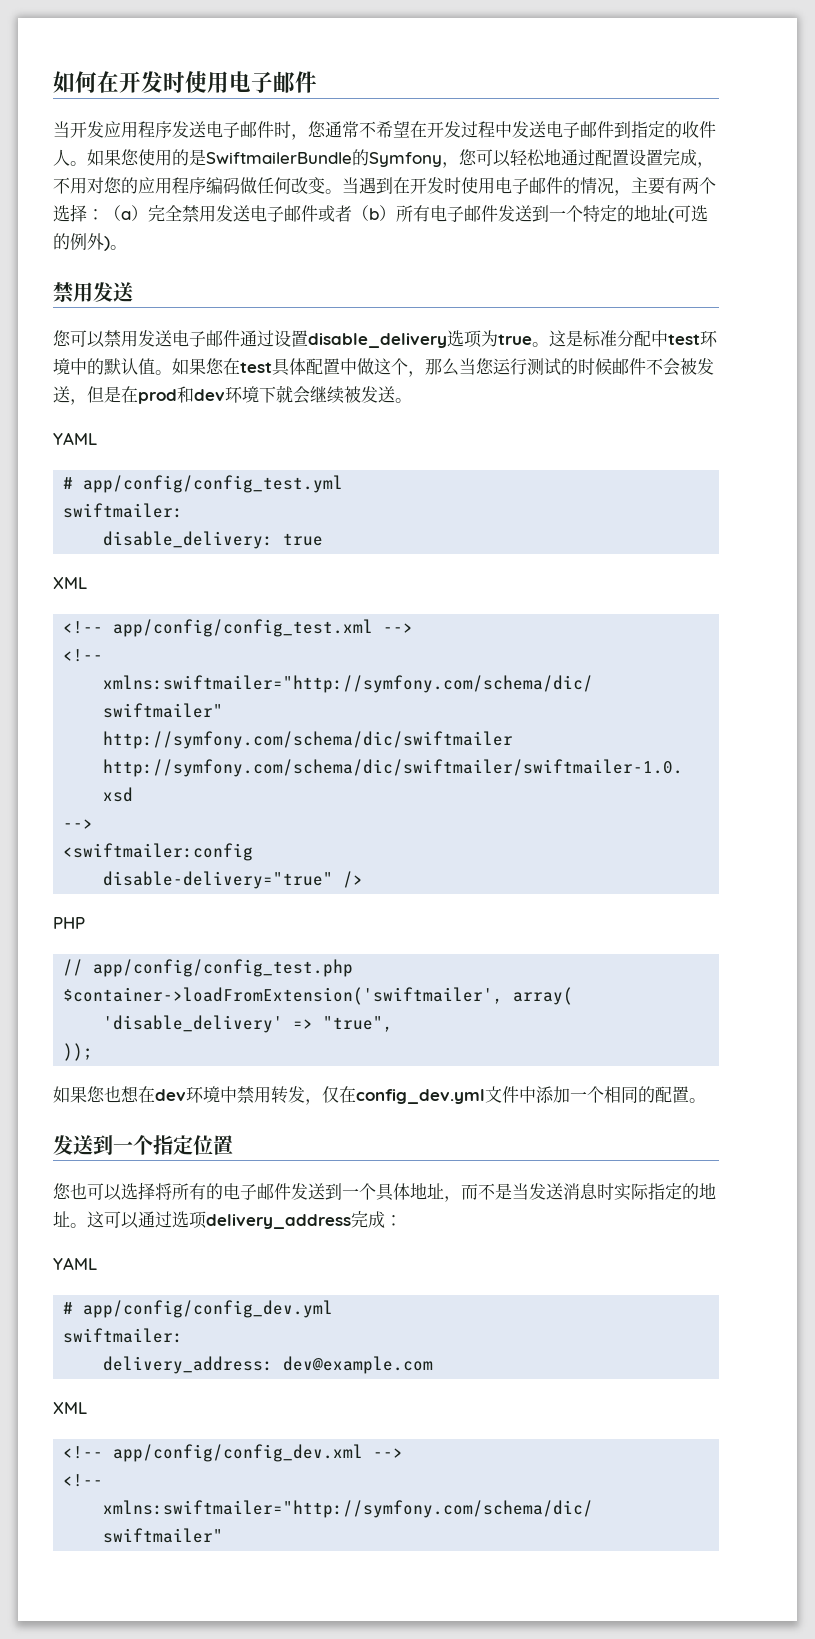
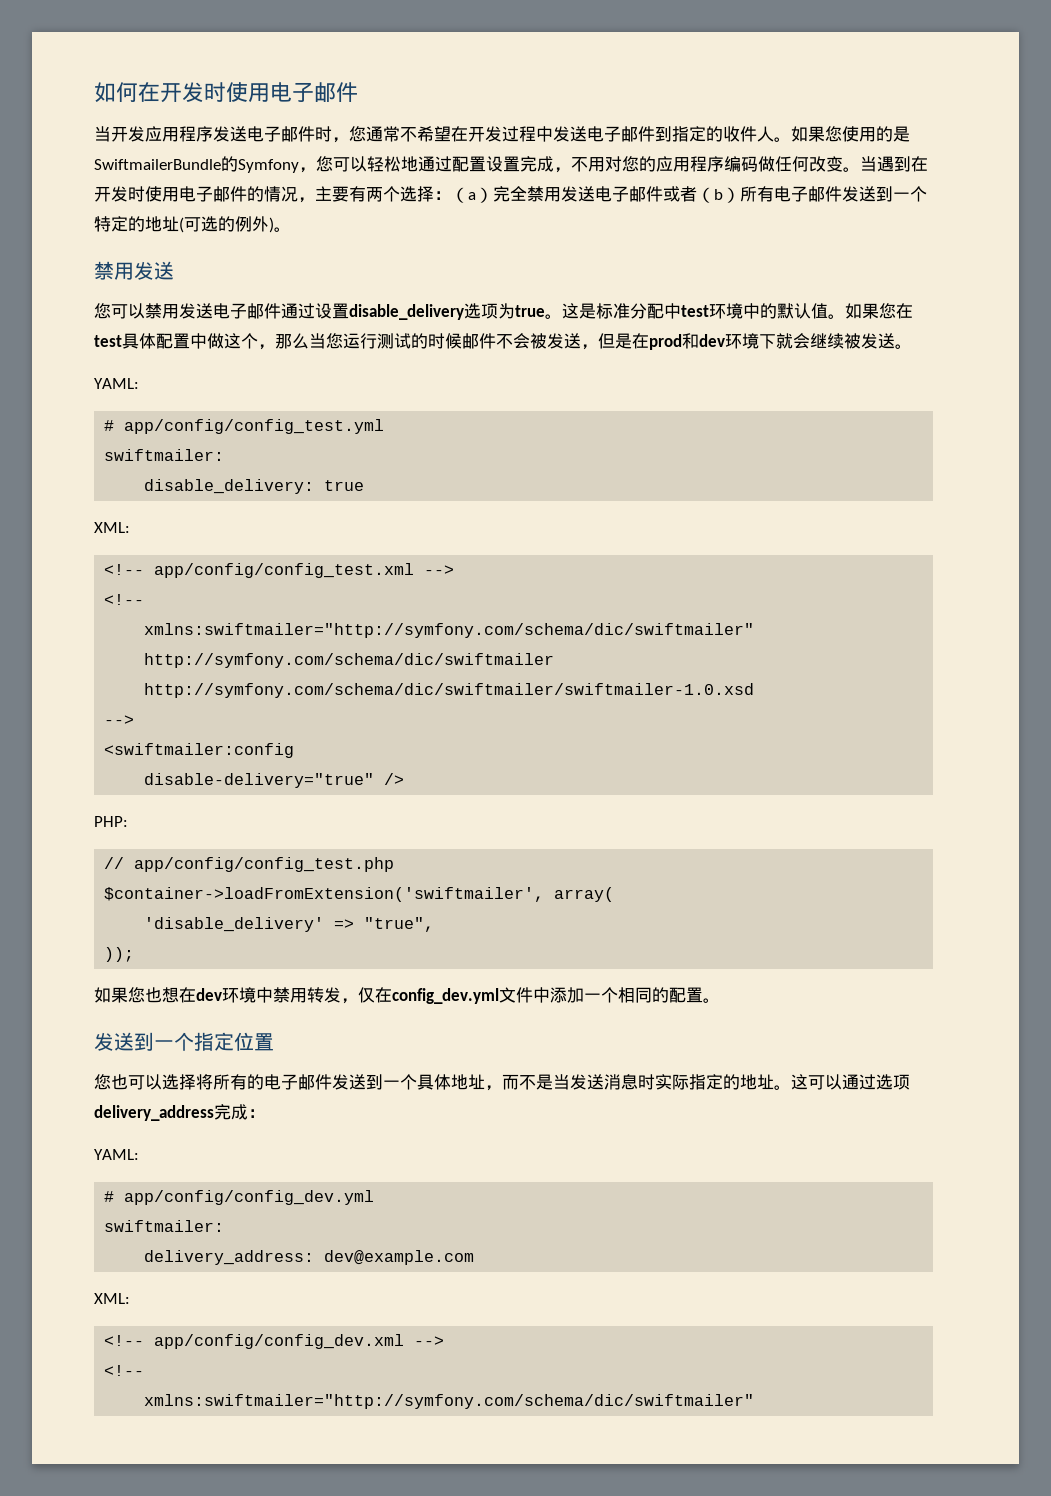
[53,432,97,445] YAML -> [94,378,139,389] YAML:
[53,577,87,589] XML -> [94,522,130,533] XML:
[53,917,85,929] PHP -> [94,816,128,827] PHP:
[53,1257,97,1270] YAML -> [94,1149,139,1160] YAML:
[53,1402,87,1414] XML -> [94,1293,130,1304] XML:

